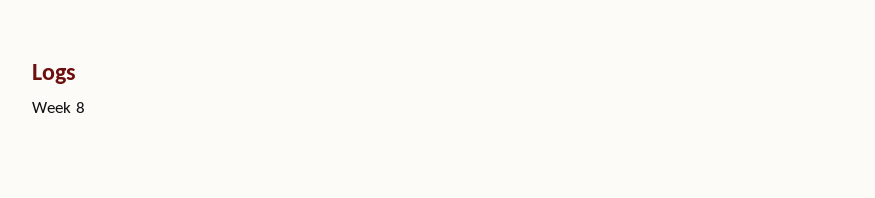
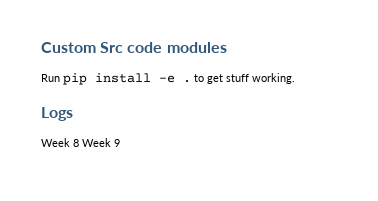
(32, 74) none -> [41,42,227,53] [41,73,295,85] Custom Src code modules // Run pip install -e . to get stuff working. //
(85, 107) none -> [82,138,120,147] Week 9

